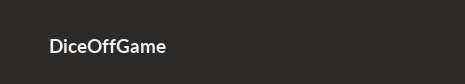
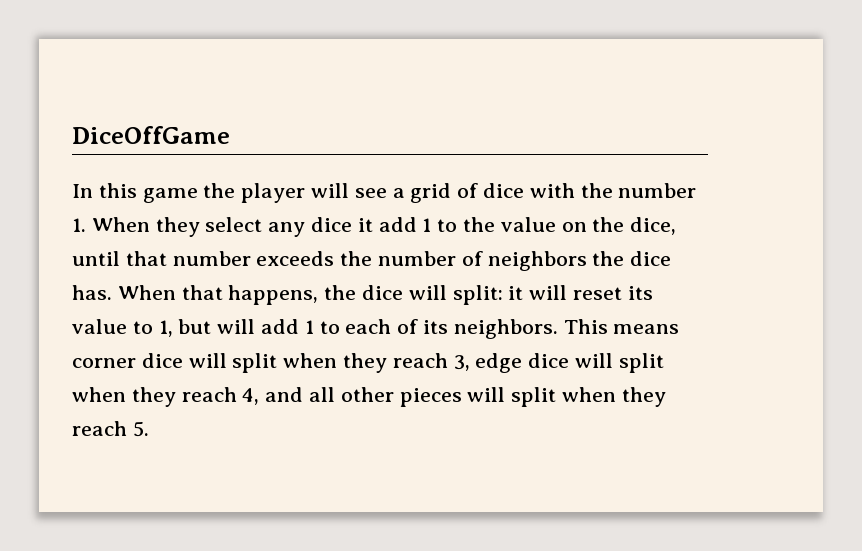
(166, 46) none -> [72,183,697,203] [72,217,677,237] [72,251,672,271] [72,285,653,305] [72,319,680,339] [72,353,664,373] [72,387,666,407] [72,421,149,437] // In this game the player will see a grid of dice with the number 1. When they select any dice it add 1 to the value on the dice, until that number exceeds the number of neighbors the dice has. When that happens, the dice will split: it will reset its value to 1, but will add 1 to each of its neighbors. This means corner dice will split when they reach 3, edge dice will split when they reach 4, and all other pieces will split when they reach 5.

